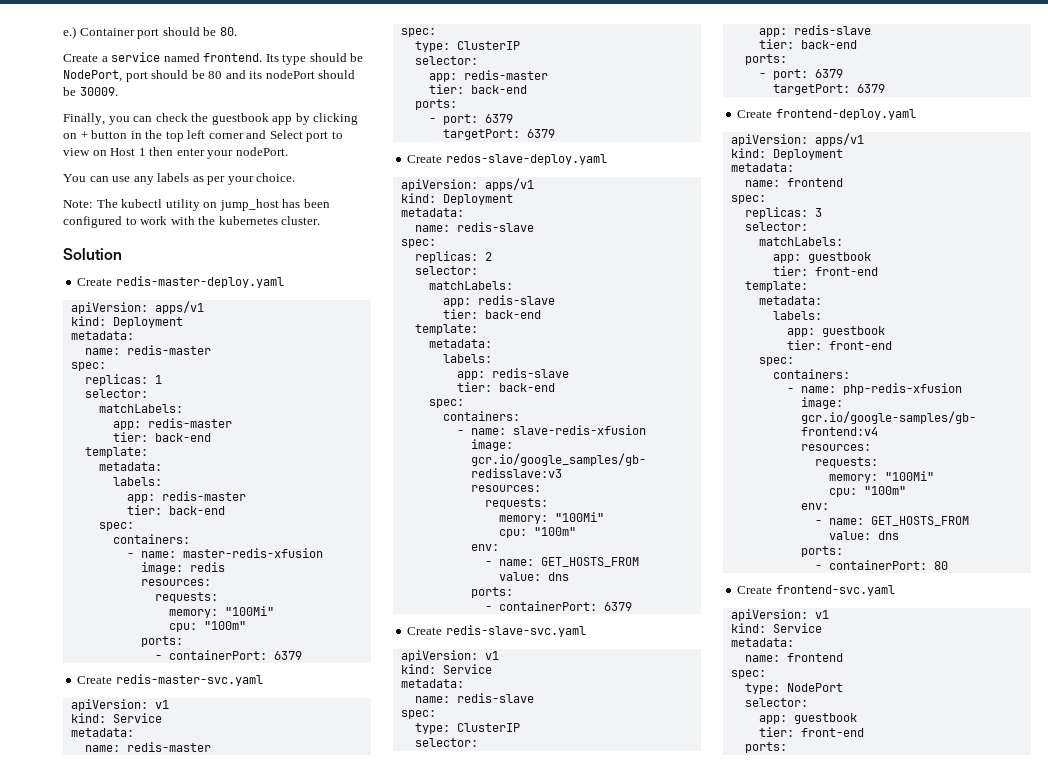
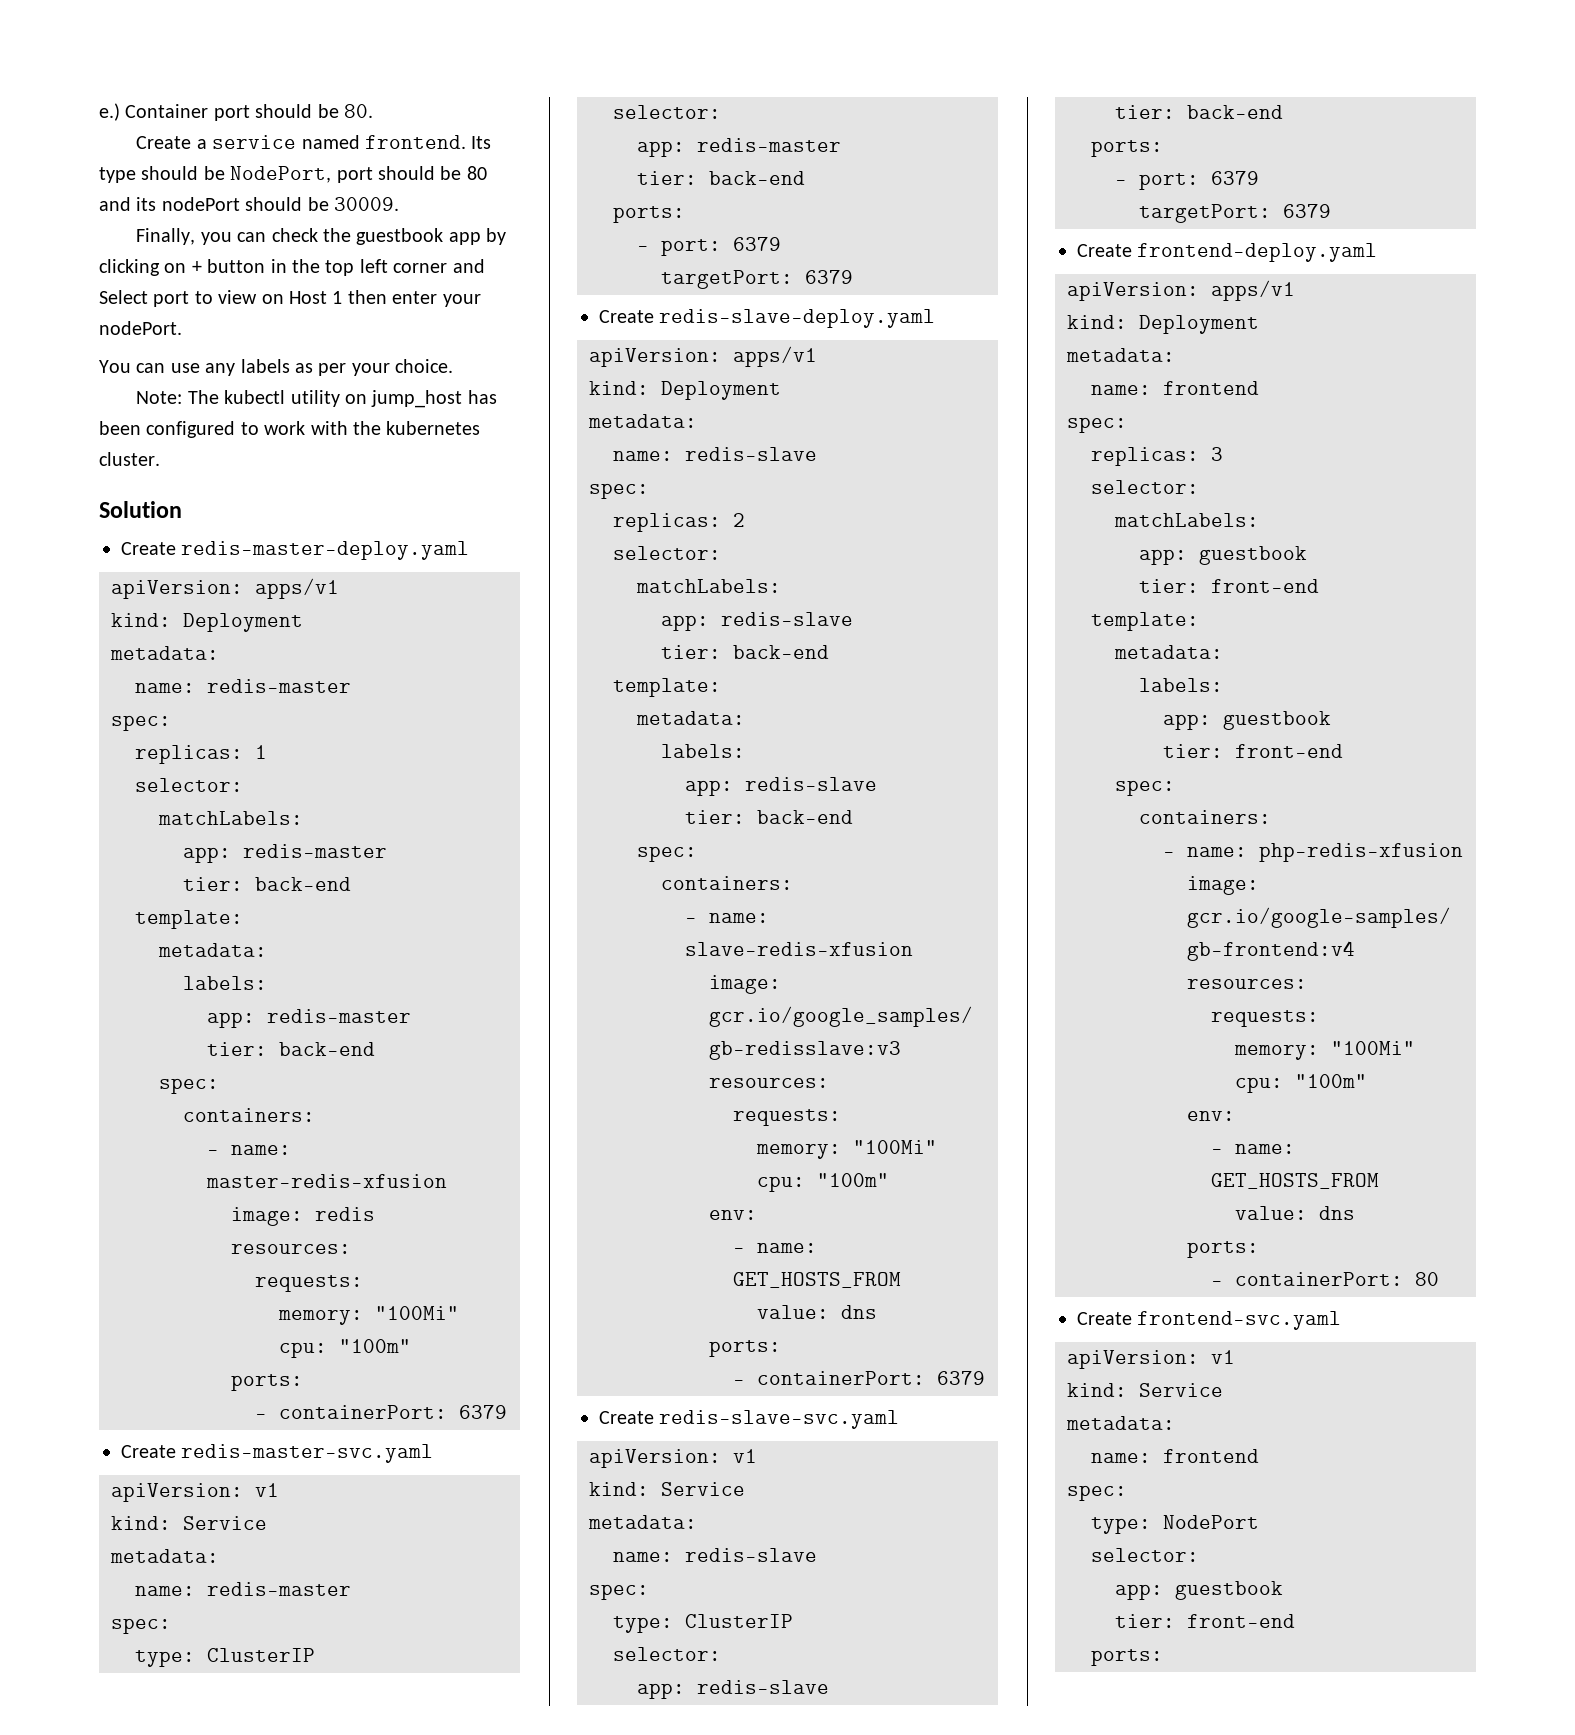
[445,154,607,165] redos-slave-deploy.yaml -> [659,309,936,328] redis-slave-deploy.yaml

